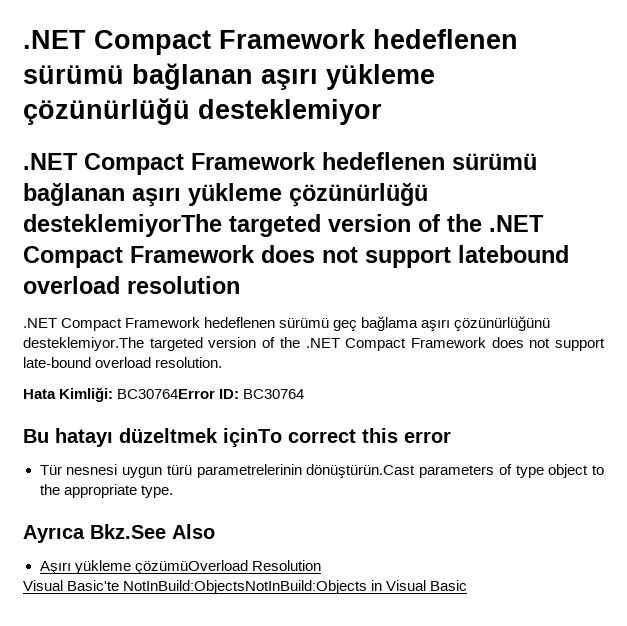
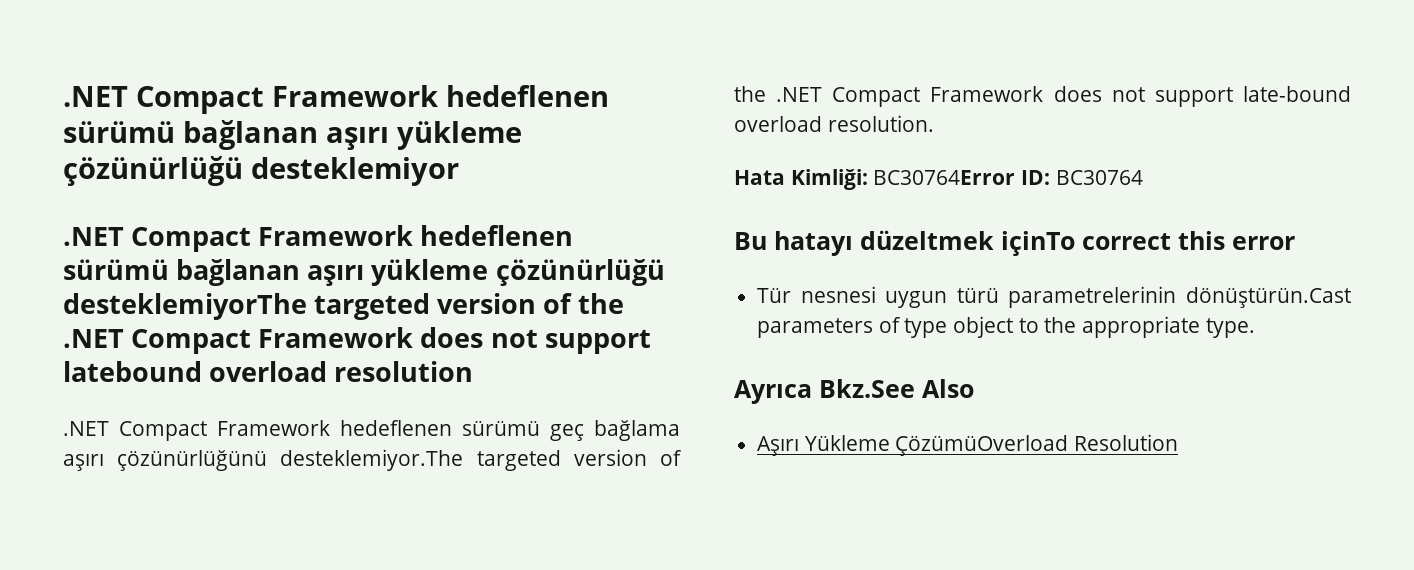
[74,560,248,574] yükleme çözümüOverload -> [804,435,1069,456] Yükleme ÇözümüOverload
[23,580,468,594] // Visual Basic'te NotInBuild:ObjectsNotInBuild:Objects in Visual Basic -> (1179, 442) none

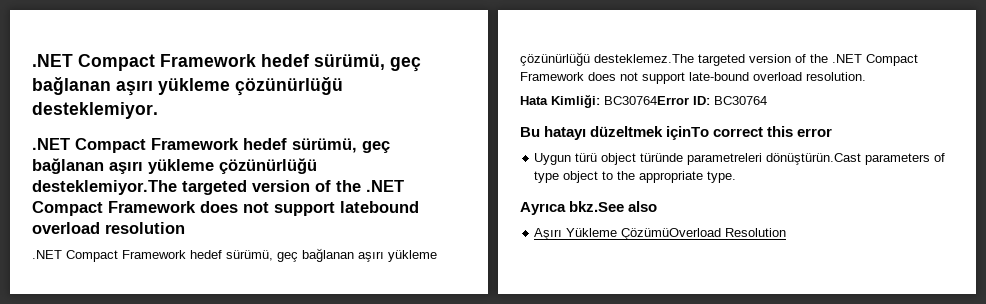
[63,85,609,114] [63,120,522,150] [63,156,459,186] [63,225,574,252] [63,259,665,286] [63,293,307,320] .NET Compact Framework hedeflenen sürümü bağlanan aşırı yükleme çözünürlüğü desteklemiyor // .NET Compact Framework hedeflenen sürümü bağlanan aşırı yükleme çözünürlüğü desteklemiyorThe -> [32,54,421,72] [32,77,343,96] [32,102,158,119] [32,138,390,153] [32,158,317,174] [32,180,177,195] .NET Compact Framework hedef sürümü, geç bağlanan aşırı yükleme çözünürlüğü desteklemiyor. // .NET Compact Framework hedef sürümü, geç bağlanan aşırı yükleme çözünürlüğü desteklemiyor.The
[340,420,680,441] [63,449,464,471] hedeflenen sürümü geç bağlama aşırı çözünürlüğünü desteklemiyor.The -> [190,248,437,262] [520,52,694,66] hedef sürümü, geç bağlanan aşırı yükleme çözünürlüğü desteklemez.The
[757,286,1177,308] Tür nesnesi uygun türü parametrelerinin -> [534,153,763,165] Uygun türü object türünde parametreleri
[819,379,974,398] Bkz.See Also -> [569,201,658,212] bkz.See also

